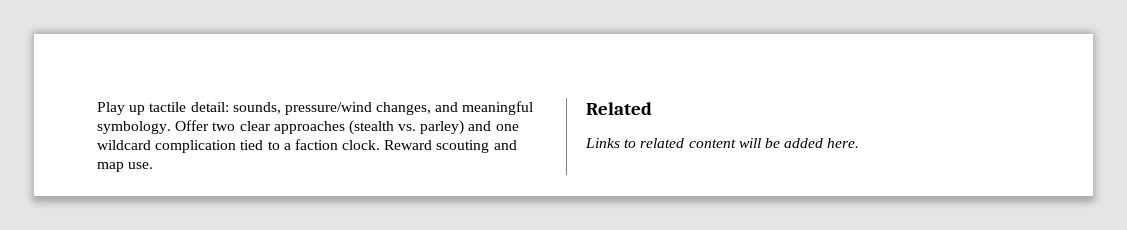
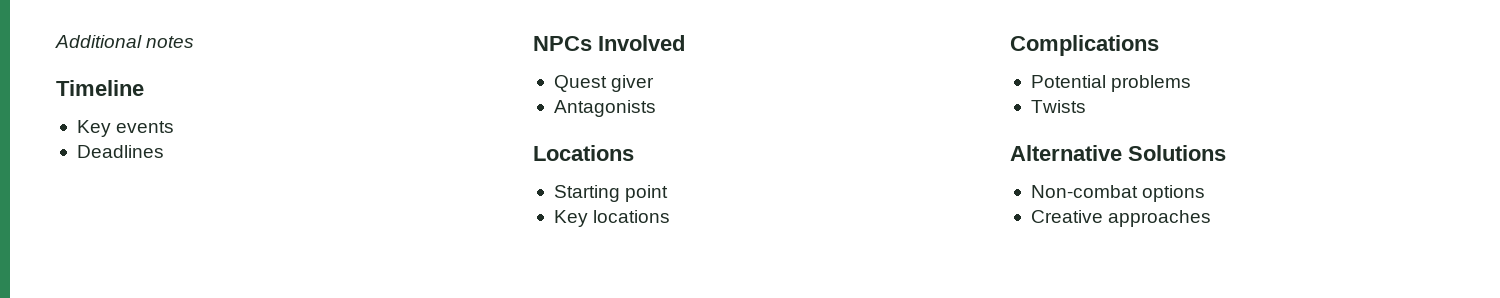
[97,101,534,115] [97,120,519,135] [97,139,517,153] [97,162,154,172] [586,102,652,115] [585,138,860,148] Play up tactile detail: sounds, pressure/wind changes, and meaningful symbology. Offer two clear approaches (stealth vs. parley) and one wildcard complication tied to a faction clock. Reward scouting and map use. // Related // Links to related content will be added here. -> [55,35,195,48] [56,80,144,96] [76,120,175,137] [76,145,164,158] [533,35,685,51] [553,75,655,92] [553,100,656,117] [533,145,634,161] [553,185,669,202] [553,210,671,227] [1010,35,1159,56] [1030,75,1192,92] [1030,100,1086,113] [1010,145,1226,161] [1030,185,1206,202] [1030,210,1212,227] Additional notes // Timeline // Key events // Deadlines // NPCs Involved // Quest giver // Antagonists // Locations // Starting point // Key locations // Complications // Potential problems // Twists // Alternative Solutions // Non-combat options // Creative approaches

